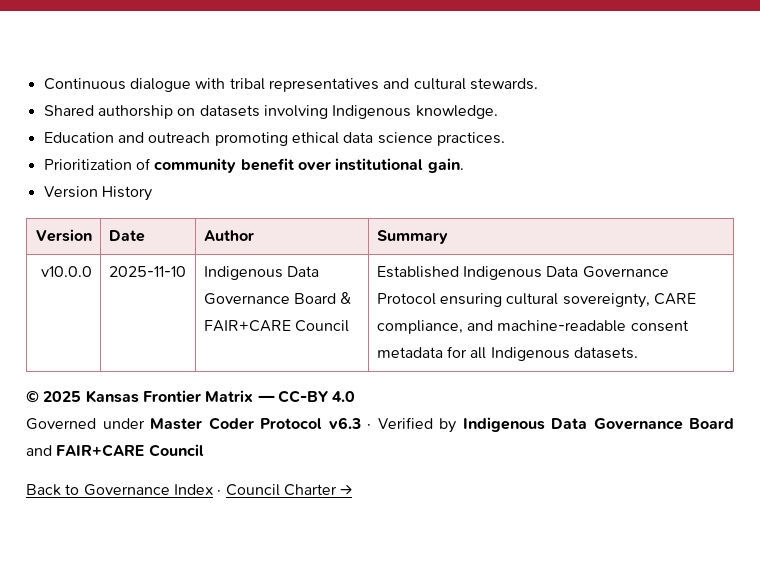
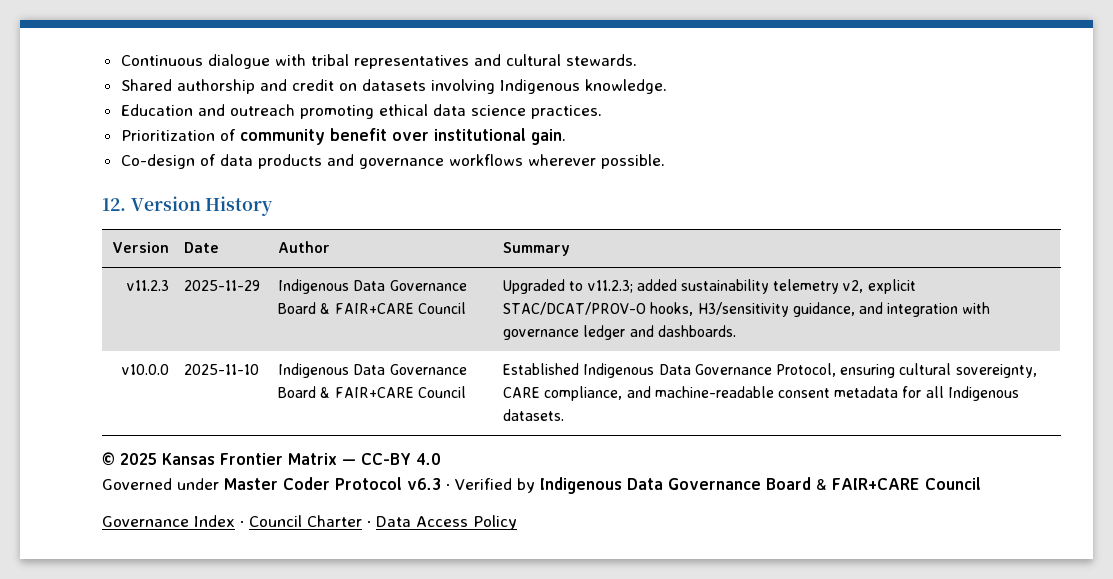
(173, 112) none -> [259,79,334,91] and credit
(464, 165) none -> [120,154,665,169] [102,198,126,211] Co-design of data products and governance workflows wherever possible. // 12.
(448, 237) none -> [126,280,169,291] [184,280,261,291] [278,279,467,294] [278,302,466,314] [503,279,916,294] [503,302,991,317] [503,325,736,340] // v11.2.3 | 2025-11-29 | Indigenous Data Governance Board & FAIR+CARE Council | Upgraded to v11.2.3; added sustainability telemetry v2, explicit STAC/DCAT/PROV-O hooks, H3/sensitivity guidance, and integration with governance ledger and dashboards.
[376,293,436,305] Protocol -> [776,363,837,377] Protocol,
[26,445,52,456] and -> [815,479,827,490] &
[26,484,80,496] Back to -> (981, 483) none
[340,484,353,495] → -> [367,515,517,530] · Data Access Policy

